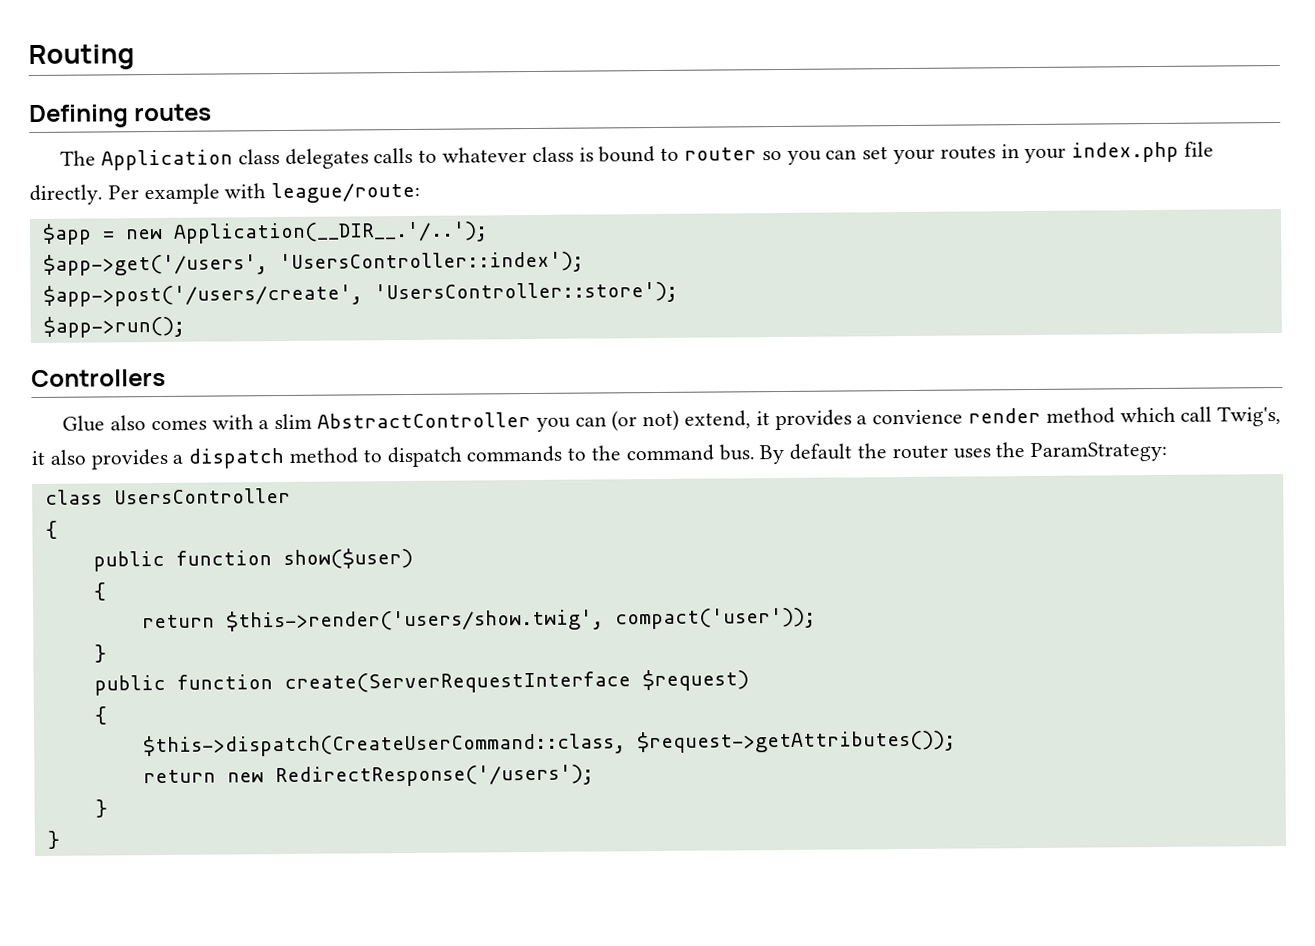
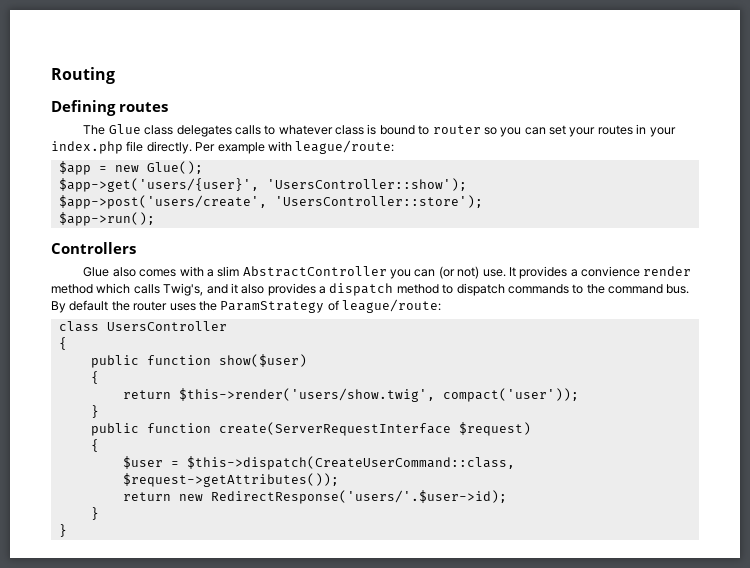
[100,149,233,171] Application -> [108,124,141,134] Glue
[172,221,488,244] [42,251,584,276] [42,283,363,307] Application(__DIR__.'/..'); // $app->get('/users', 'UsersController::index'); // $app->post('/users/create', -> [146,161,203,174] [58,178,467,192] [58,195,267,209] Glue(); // $app->get('users/{user}', 'UsersController::show'); // $app->post('users/create',
[684,410,770,429] extend, it -> [482,267,516,277] use. It
[1180,405,1282,427] call Twig's, -> [133,283,228,296] calls Twig's, and
[1030,441,1168,463] ParamStrategy: -> [220,299,441,313] ParamStrategy of league/route:
(108, 715) none -> [122,456,179,469] $user =
[274,764,594,788] RedirectResponse('/users'); -> [210,490,507,504] RedirectResponse('users/'.$user->id);

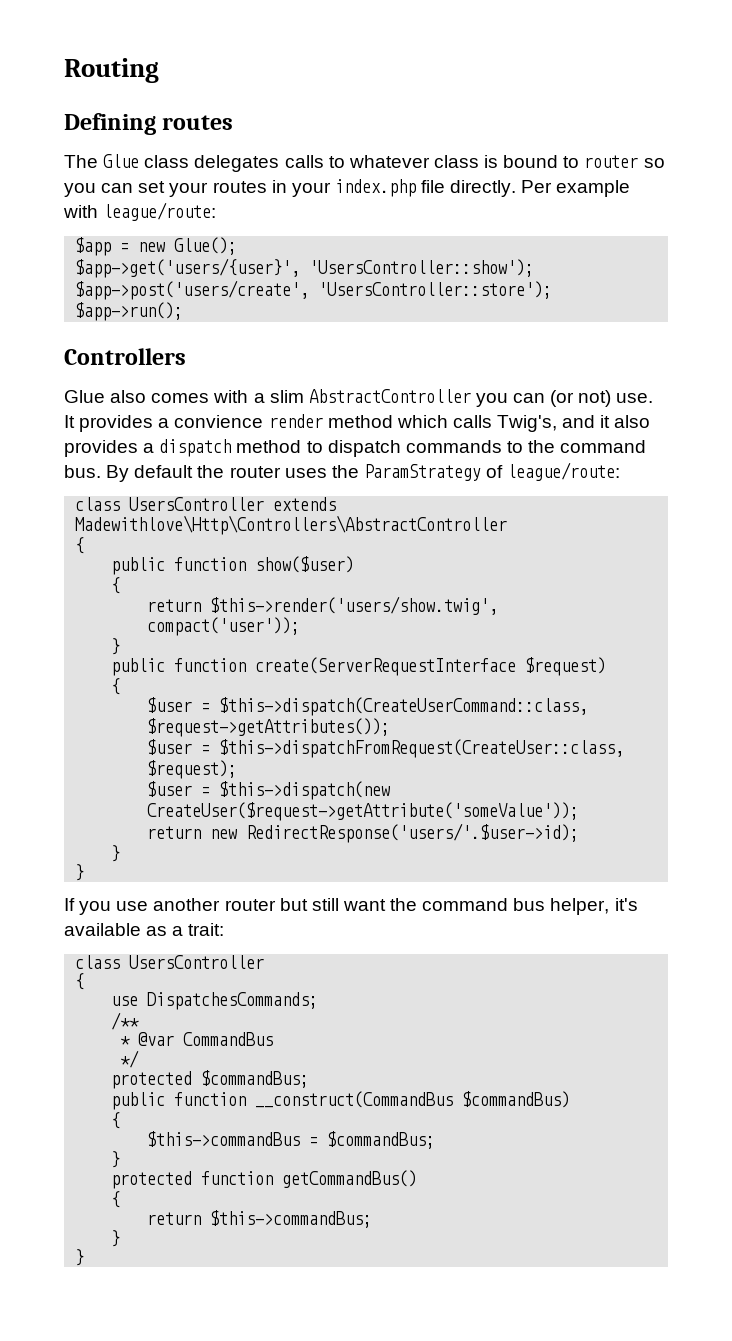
(227, 326) none -> [273,497,337,511] [75,515,508,535] extends Madewithlove\Http\Controllers\AbstractController
(339, 480) none -> [147,739,625,758] [147,760,238,779] [147,781,391,800] [147,802,580,821] // $user = $this->dispatchFromRequest(CreateUser::class, $request); // $user = $this->dispatch(new CreateUser($request->getAttribute('someValue'));
(67, 530) none -> [64,898,638,915] [64,923,225,936] [75,955,265,969] [75,973,85,990] [111,992,319,1010] [111,1012,140,1030] [120,1032,274,1046] [120,1050,140,1068] [111,1070,310,1089] [111,1091,571,1110] [111,1112,121,1129] [147,1131,436,1149] [111,1151,121,1168] [111,1170,418,1189] [111,1191,121,1208] [147,1210,373,1228] [111,1230,121,1247] [75,1249,85,1266] // If you use another router but still want the command bus helper, it's available as a trait: // class UsersController // { // use DispatchesCommands; // /** // * @var CommandBus // */ // protected $commandBus; // public function __construct(CommandBus $commandBus) // { // $this->commandBus = $commandBus; // } // protected function getCommandBus() // { // return $this->commandBus; // } // }

